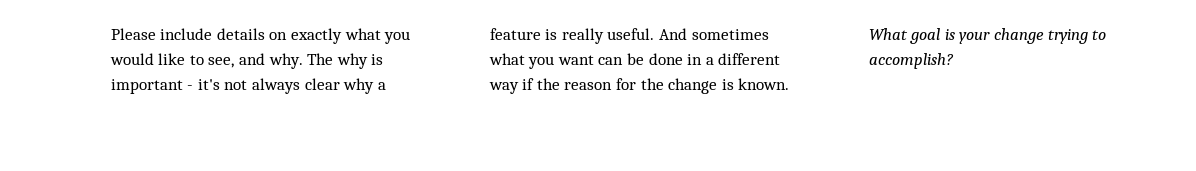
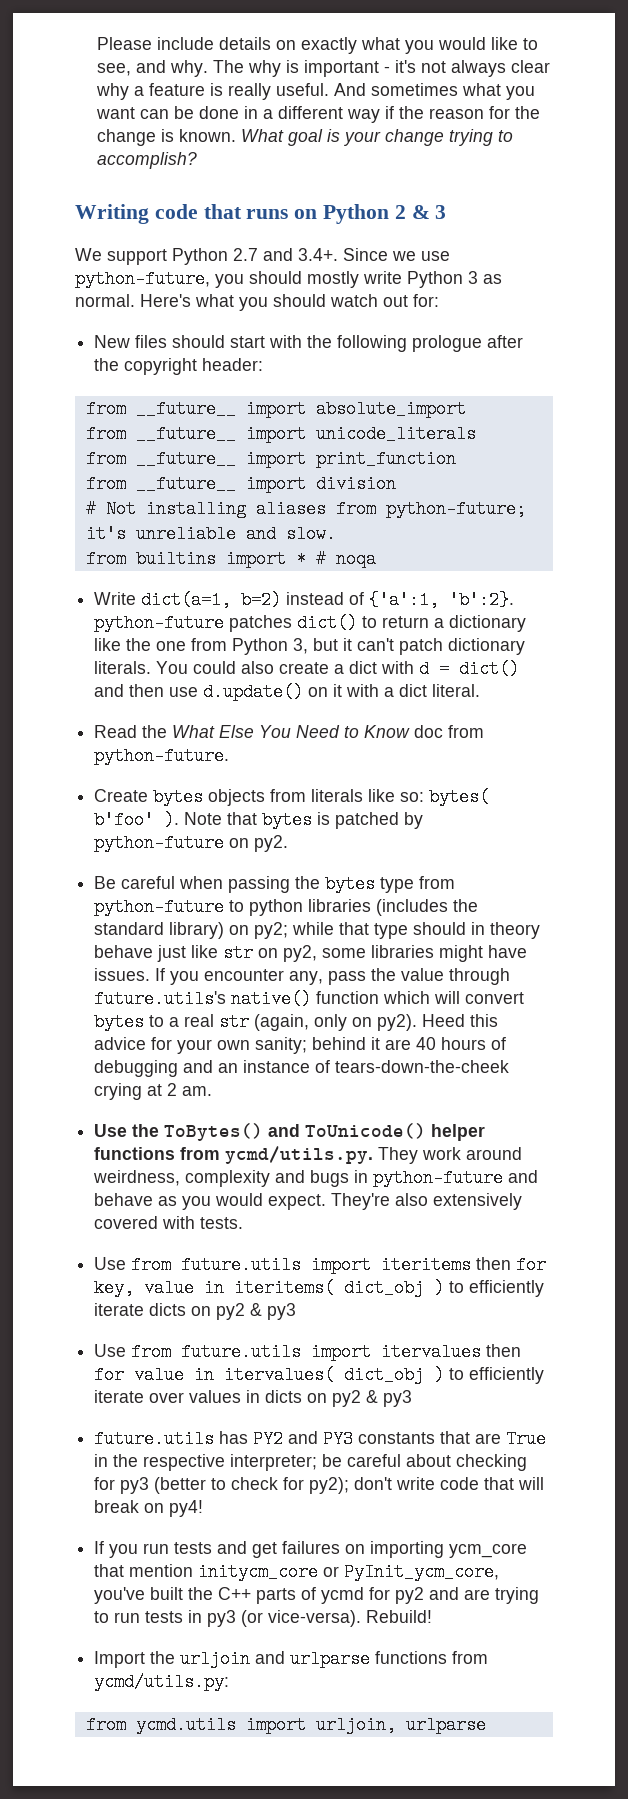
(954, 61) none -> [75,204,447,224] [75,248,450,265] [75,270,502,288] [75,294,439,311] [94,335,524,352] [94,358,264,375] [85,400,466,418] [85,425,476,443] [85,450,456,468] [85,475,396,493] [85,500,526,518] [85,525,336,543] [85,550,376,568] [94,591,515,609] [94,614,527,632] [94,638,526,655] [94,660,520,678] [94,683,481,701] [94,725,485,738] [94,747,230,765] [94,788,490,806] [94,811,424,829] [94,834,289,852] [94,875,456,893] [94,898,479,916] [94,922,541,939] [94,944,528,962] [94,968,511,985] [94,990,525,1008] [94,1013,499,1031] [94,1037,507,1054] [94,1060,510,1077] [94,1083,213,1100] [94,1123,486,1141] [94,1146,523,1164] [93,1169,539,1187] [94,1193,523,1210] [94,1216,244,1229] [94,1256,547,1274] [94,1279,545,1297] [94,1303,297,1320] [94,1343,522,1361] [94,1366,545,1384] [94,1390,413,1407] [94,1430,547,1448] [94,1454,528,1471] [94,1477,545,1494] [94,1500,204,1517] [94,1541,528,1558] [94,1563,500,1581] [94,1587,540,1604] [94,1610,433,1627] [94,1650,489,1668] [94,1673,230,1691] [85,1716,486,1734] // Writing code that runs on Python 2 & 3 // We support Python 2.7 and 3.4+. Since we use python-future, you should mostly write Python 3 as normal. Here's what you should watch out for: // New files should start with the following prologue after the copyright header: // from __future__ import absolute_import // from __future__ import unicode_literals // from __future__ import print_function // from __future__ import division // # Not installing aliases from python-future; it's unreliable and slow. // from builtins import * # noqa // Write dict(a=1, b=2) instead of {'a':1, 'b':2}. python-future patches dict() to return a dictionary like the one from Python 3, but it can't patch dictionary literals. You could also create a dict with d = dict() and then use d.update() on it with a dict literal. // Read the What Else You Need to Know doc from python-future. // Create bytes objects from literals like so: bytes( b'foo' ). Note that bytes is patched by python-future on py2. // Be careful when passing the bytes type from python-future to python libraries (includes the standard library) on py2; while that type should in theory behave just like str on py2, some libraries might have issues. If you encounter any, pass the value through future.utils's native() function which will convert bytes to a real str (again, only on py2). Heed this advice for your own sanity; behind it are 40 hours of debugging and an instance of tears-down-the-cheek crying at 2 am. // Use the ToBytes() and ToUnicode() helper functions from ycmd/utils.py. They work around weirdness, complexity and bugs in python-future and behave as you would expect. They're also extensively covered with tests. // Use from future.utils import iteritems then for key, value in iteritems( dict_obj ) to efficiently iterate dicts on py2 & py3 // Use from future.utils import itervalues then for value in itervalues( dict_obj ) to efficiently iterate over values in dicts on py2 & py3 // future.utils has PY2 and PY3 constants that are True in the respective interpreter; be careful about checking for py3 (better to check for py2); don't write code that will break on py4! // If you run tests and get failures on importing ycm_core that mention initycm_core or PyInit_ycm_core, you've built the C++ parts of ycmd for py2 and are trying to run tests in py3 (or vice-versa). Rebuild! // Import the urljoin and urlparse functions from ycmd/utils.py: // from ycmd.utils import urljoin, urlparse

